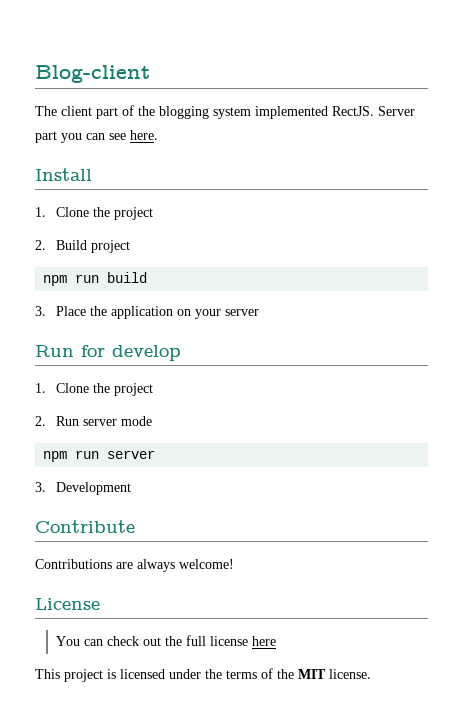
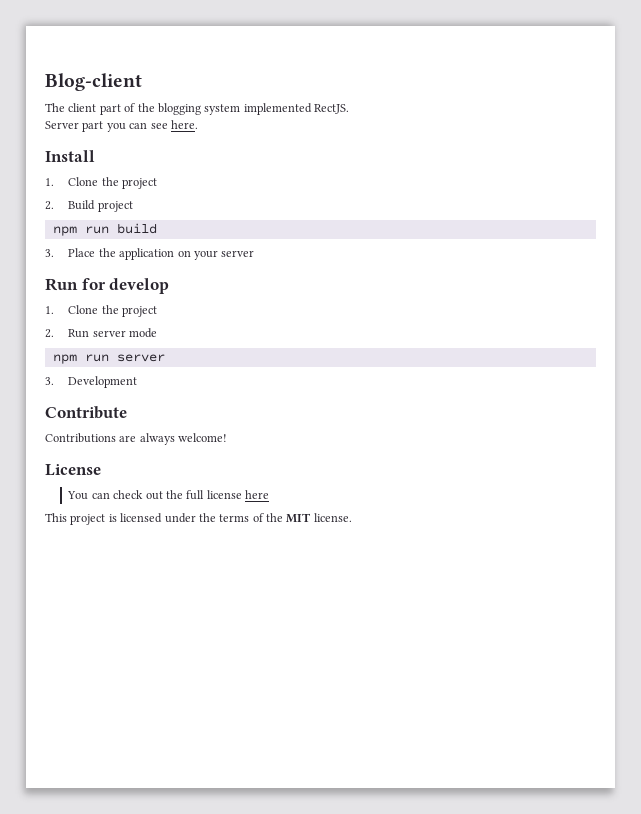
(374, 111) none -> (349, 109) //

